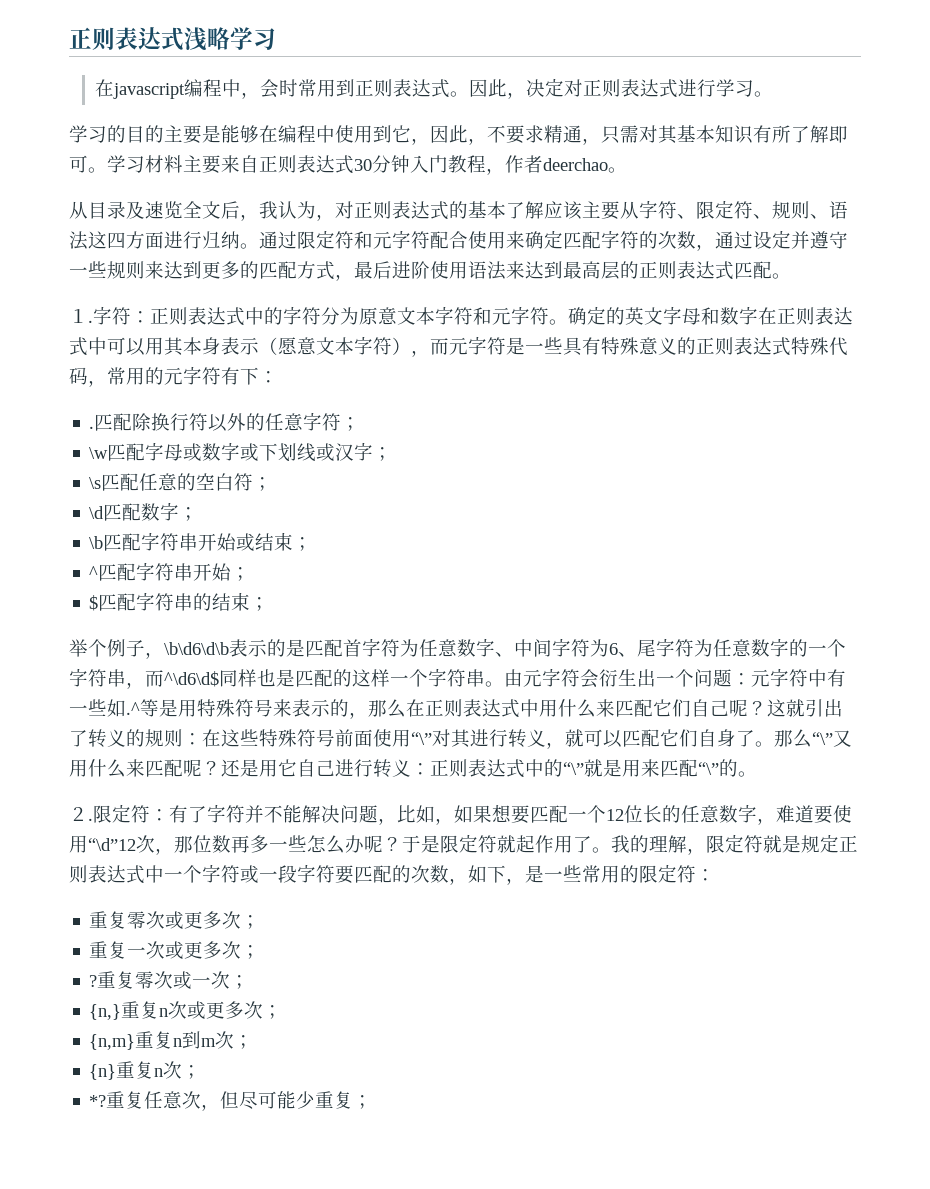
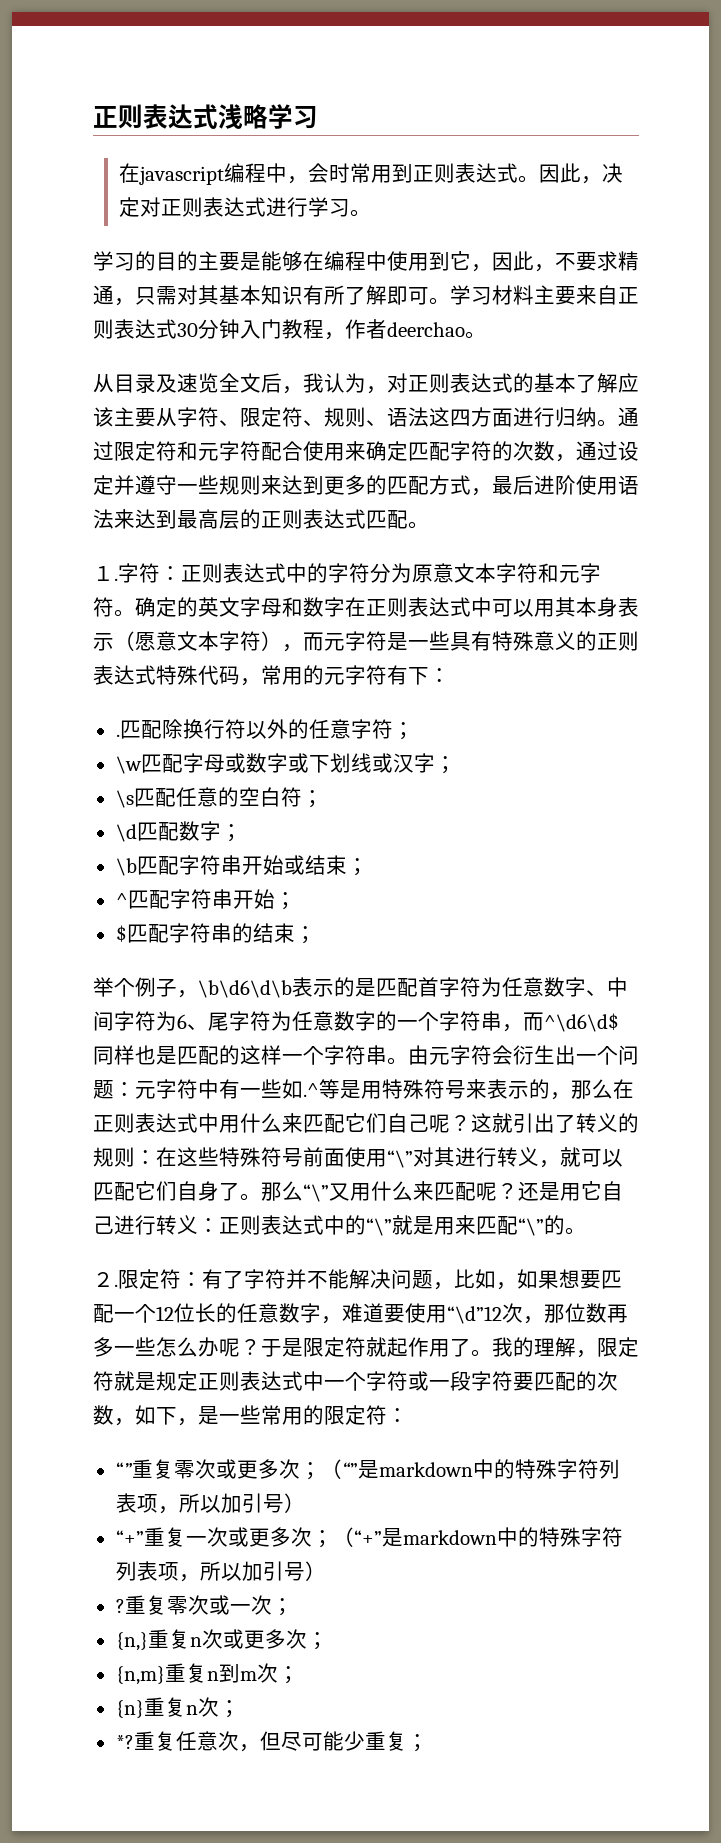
(715, 875) none -> [115,1462,133,1477] “”
(261, 922) // -> [320,1459,620,1479] [115,1493,305,1514] [115,1530,144,1545] （“”是markdown中的特殊字符列表项，所以加引号） // “+”
(261, 952) none -> [332,1527,623,1547] [115,1561,326,1582] （“+”是markdown中的特殊字符列表项，所以加引号）

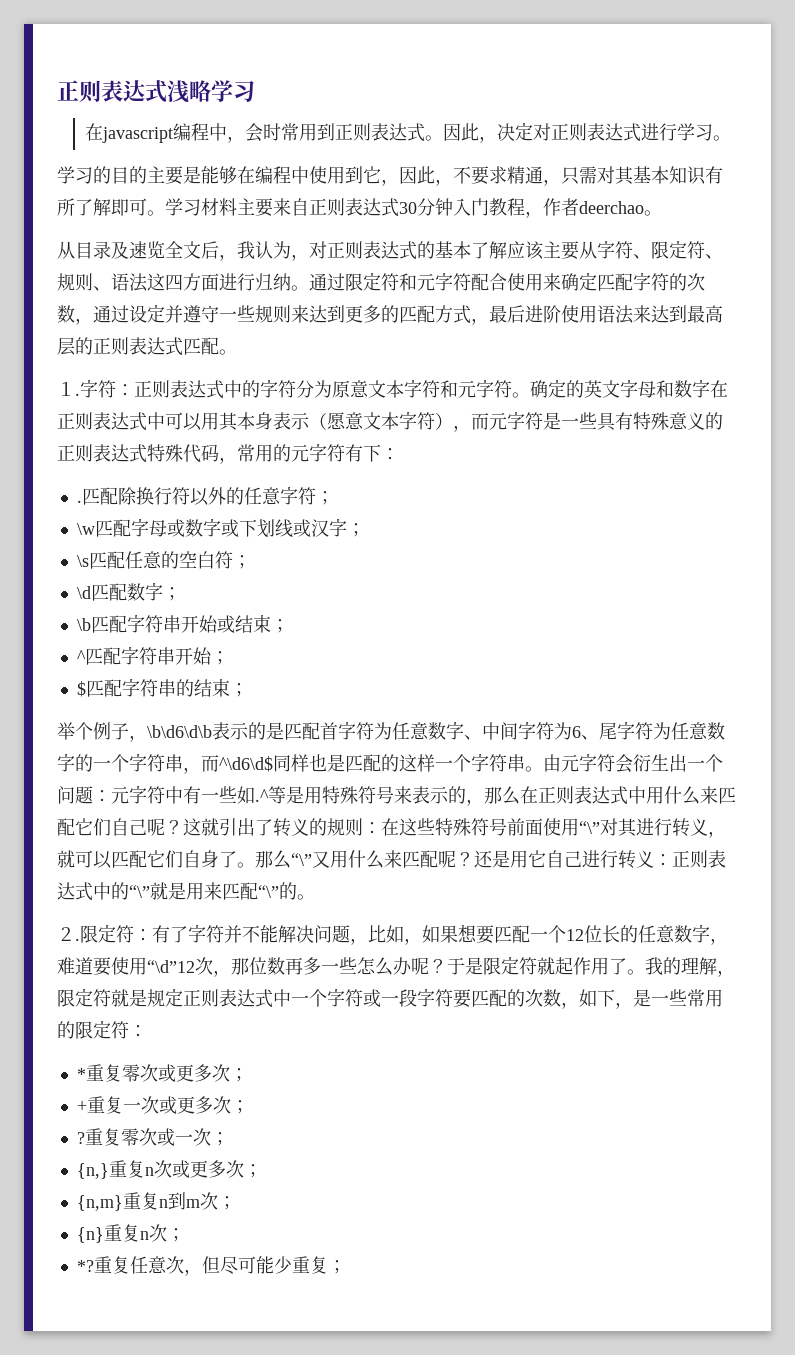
[115,1462,133,1477] “” -> [76,1068,86,1080] *
[320,1459,620,1479] [115,1493,305,1514] [115,1530,144,1545] （“”是markdown中的特殊字符列表项，所以加引号） // “+” -> [76,1100,87,1112] // +
[332,1527,623,1547] [115,1561,326,1582] （“+”是markdown中的特殊字符列表项，所以加引号） -> (249, 1107) none

